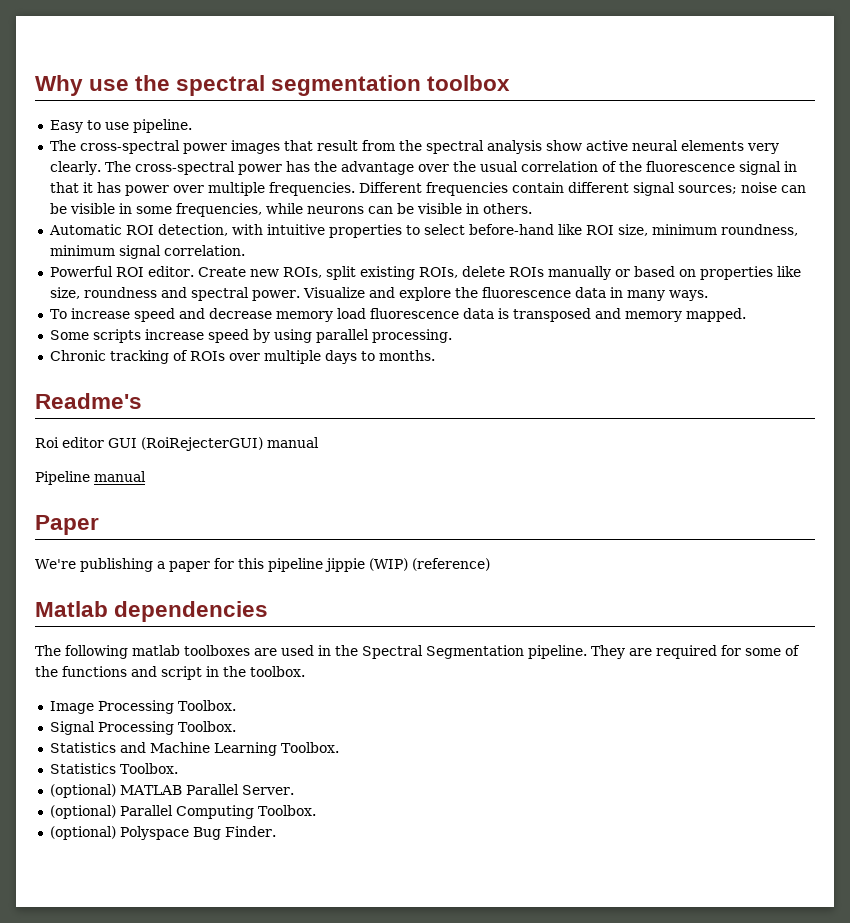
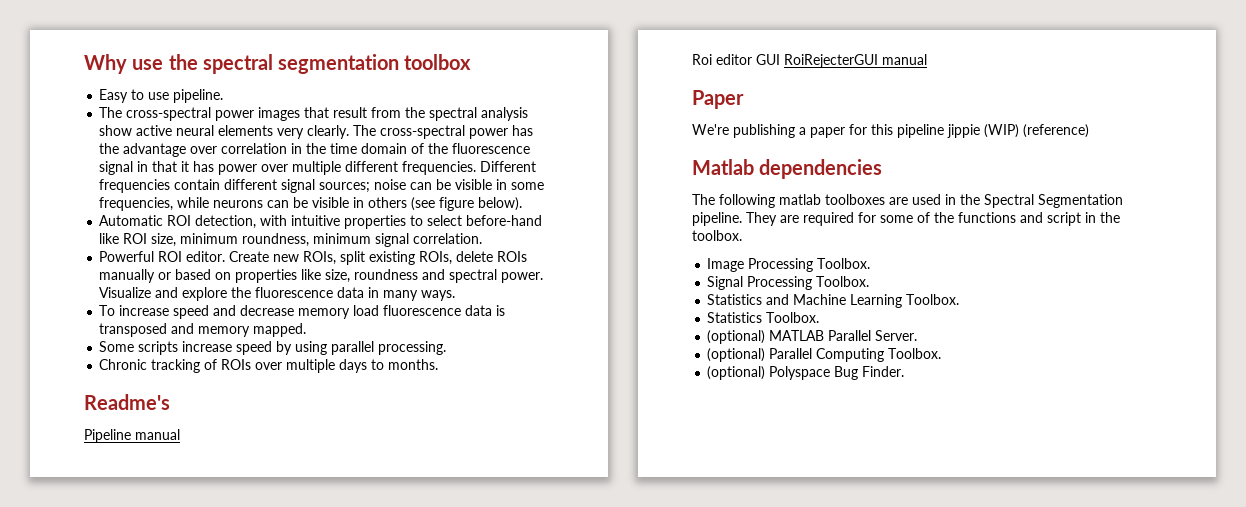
[452,161,598,172] the usual correlation -> [221,143,408,154] correlation in the time domain
(265, 189) none -> [345,161,399,172] different
[482,203,532,214] others. -> [368,197,523,211] others (see figure below).
(142, 401) none -> [84,429,180,443] // Pipeline manual
[141,437,319,451] [35,471,90,485] (RoiRejecterGUI) manual // Pipeline -> [784,54,878,68] RoiRejecterGUI

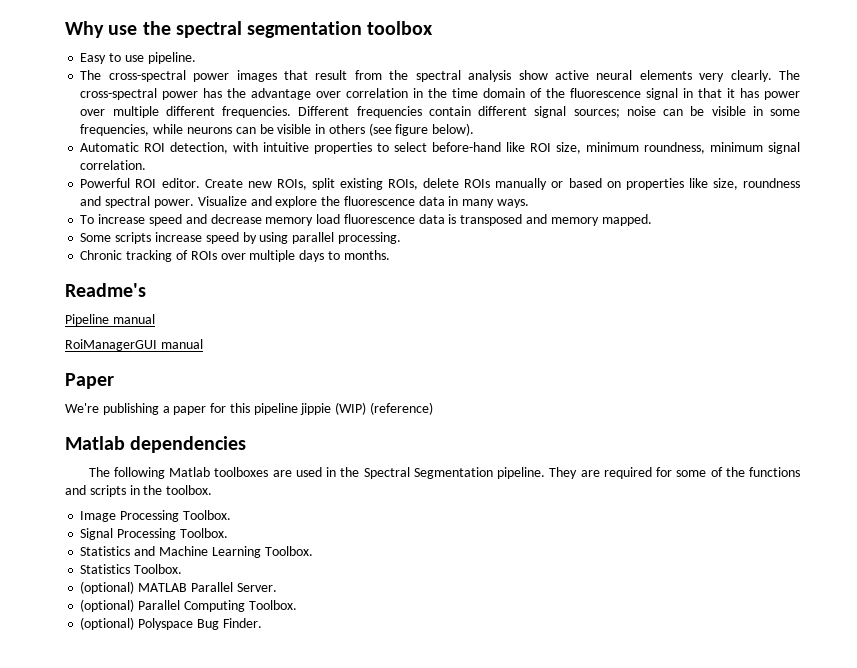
[692,54,878,68] Roi editor GUI RoiRejecterGUI -> [65,339,157,351] RoiManagerGUI
[779,194,821,205] matlab -> [169,467,211,477] Matlab
[1047,212,1081,226] script -> [89,485,126,497] scripts

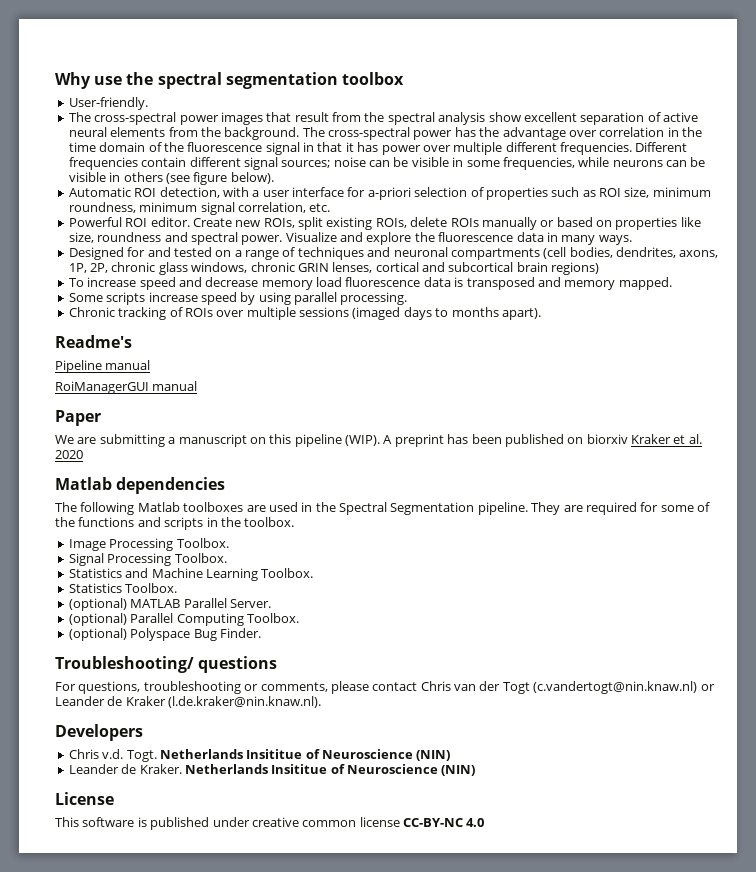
[80,52,196,64] Easy to use pipeline. -> [68,97,148,110] User-friendly.
[554,70,772,82] active neural elements very clearly. -> [523,112,698,125] [68,127,300,140] excellent separation of active neural elements from the background.
[263,142,526,154] intuitive properties to select before-hand like -> [252,187,596,200] a user interface for a-priori selection of properties such as
[80,160,147,170] correlation. -> [237,202,331,213] correlation, etc.
(529, 203) none -> [68,247,719,260] [68,262,600,275] // Designed for and tested on a range of techniques and neuronal compartments (cell bodies, dendrites, axons, 1P, 2P, chronic glass windows, chronic GRIN lenses, cortical and subcortical brain regions)
[299,250,390,262] days to months. -> [299,307,541,320] sessions (imaged days to months apart).
[65,402,434,415] We're publishing a paper for this pipeline jippie (WIP) (reference) -> [55,434,702,447] [55,450,83,459] We are submitting a manuscript on this pipeline (WIP). A preprint has been published on biorxiv Kraker et al. 2020
(262, 623) none -> [55,656,278,673] [55,681,715,694] [55,696,322,708] [55,724,143,741] [68,749,451,762] [68,764,476,776] [55,792,114,805] [55,817,485,830] // Troubleshooting/ questions // For questions, troubleshooting or comments, please contact Chris van der Togt (c.vandertogt@nin.knaw.nl) or Leander de Kraker (l.de.kraker@nin.knaw.nl). // Developers // Chris v.d. Togt. Netherlands Insititue of Neuroscience (NIN) // Leander de Kraker. Netherlands Insititue of Neuroscience (NIN) // License // This software is published under creative common license CC-BY-NC 4.0

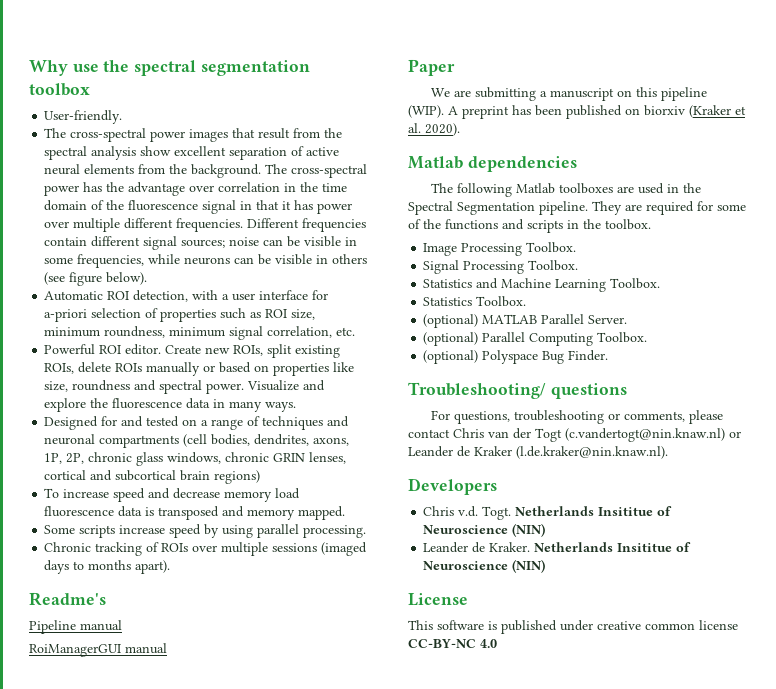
[631,434,671,444] Kraker -> [689,105,731,118] (Kraker
[55,450,83,459] 2020 -> [425,123,460,136] 2020).

